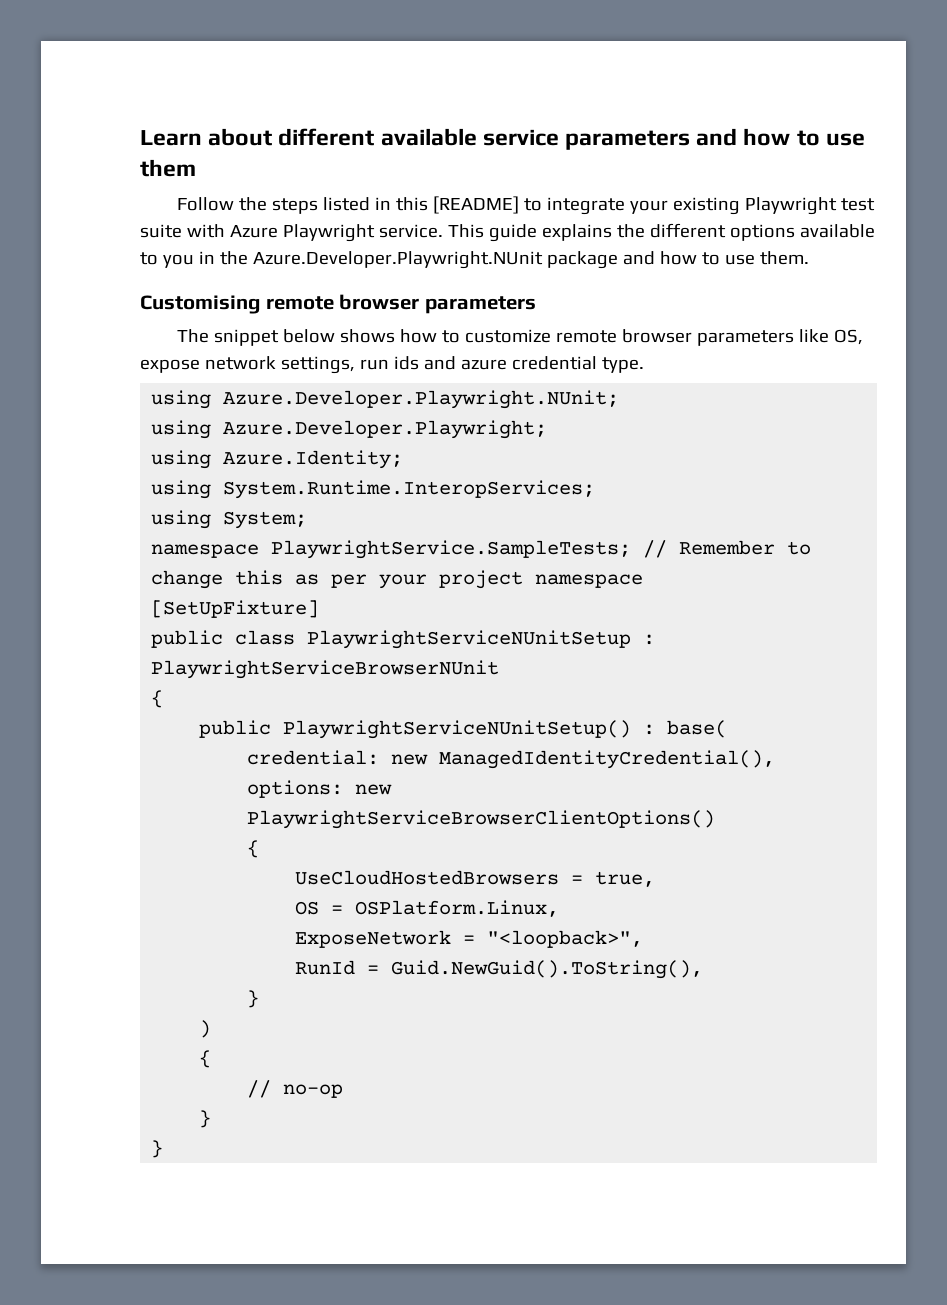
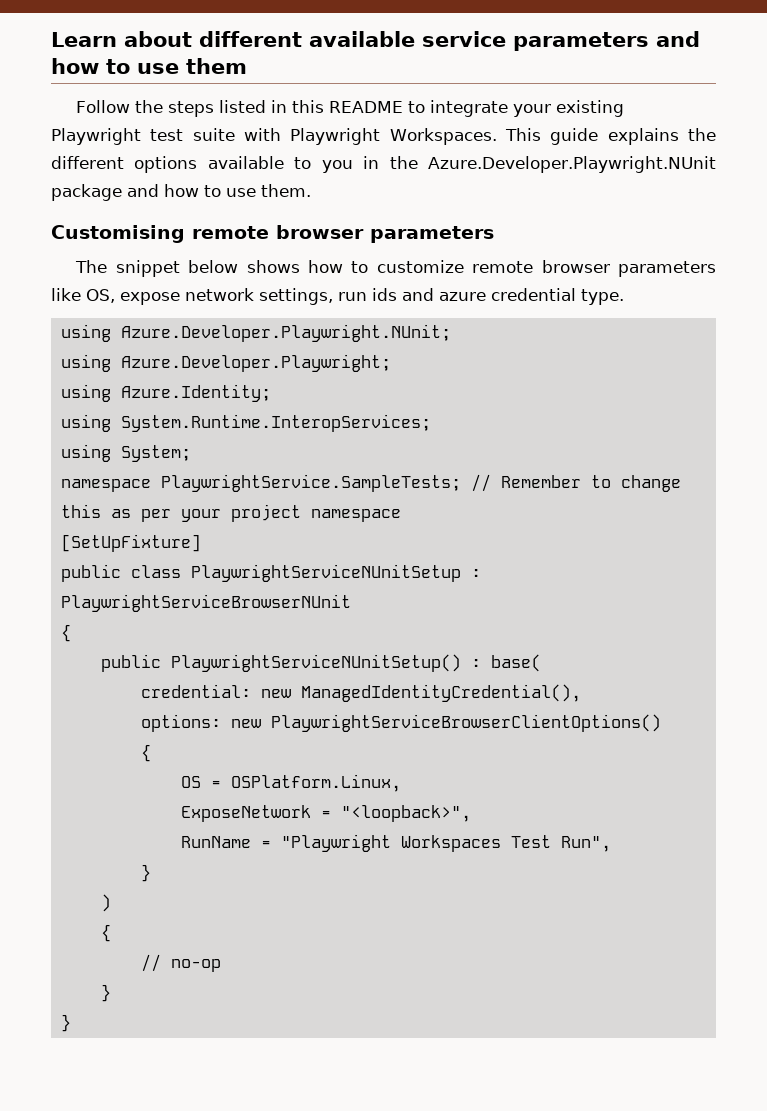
[433,196,520,214] [README] -> [329,101,404,113] README
[229,224,443,242] Azure Playwright service. -> [290,128,497,145] Playwright Workspaces.
[295,870,656,887] // UseCloudHostedBrowsers = true, -> (151, 753) none
[295,960,704,979] RunId = Guid.NewGuid().ToString(), -> [180,834,611,852] RunName = "Playwright Workspaces Test Run",

